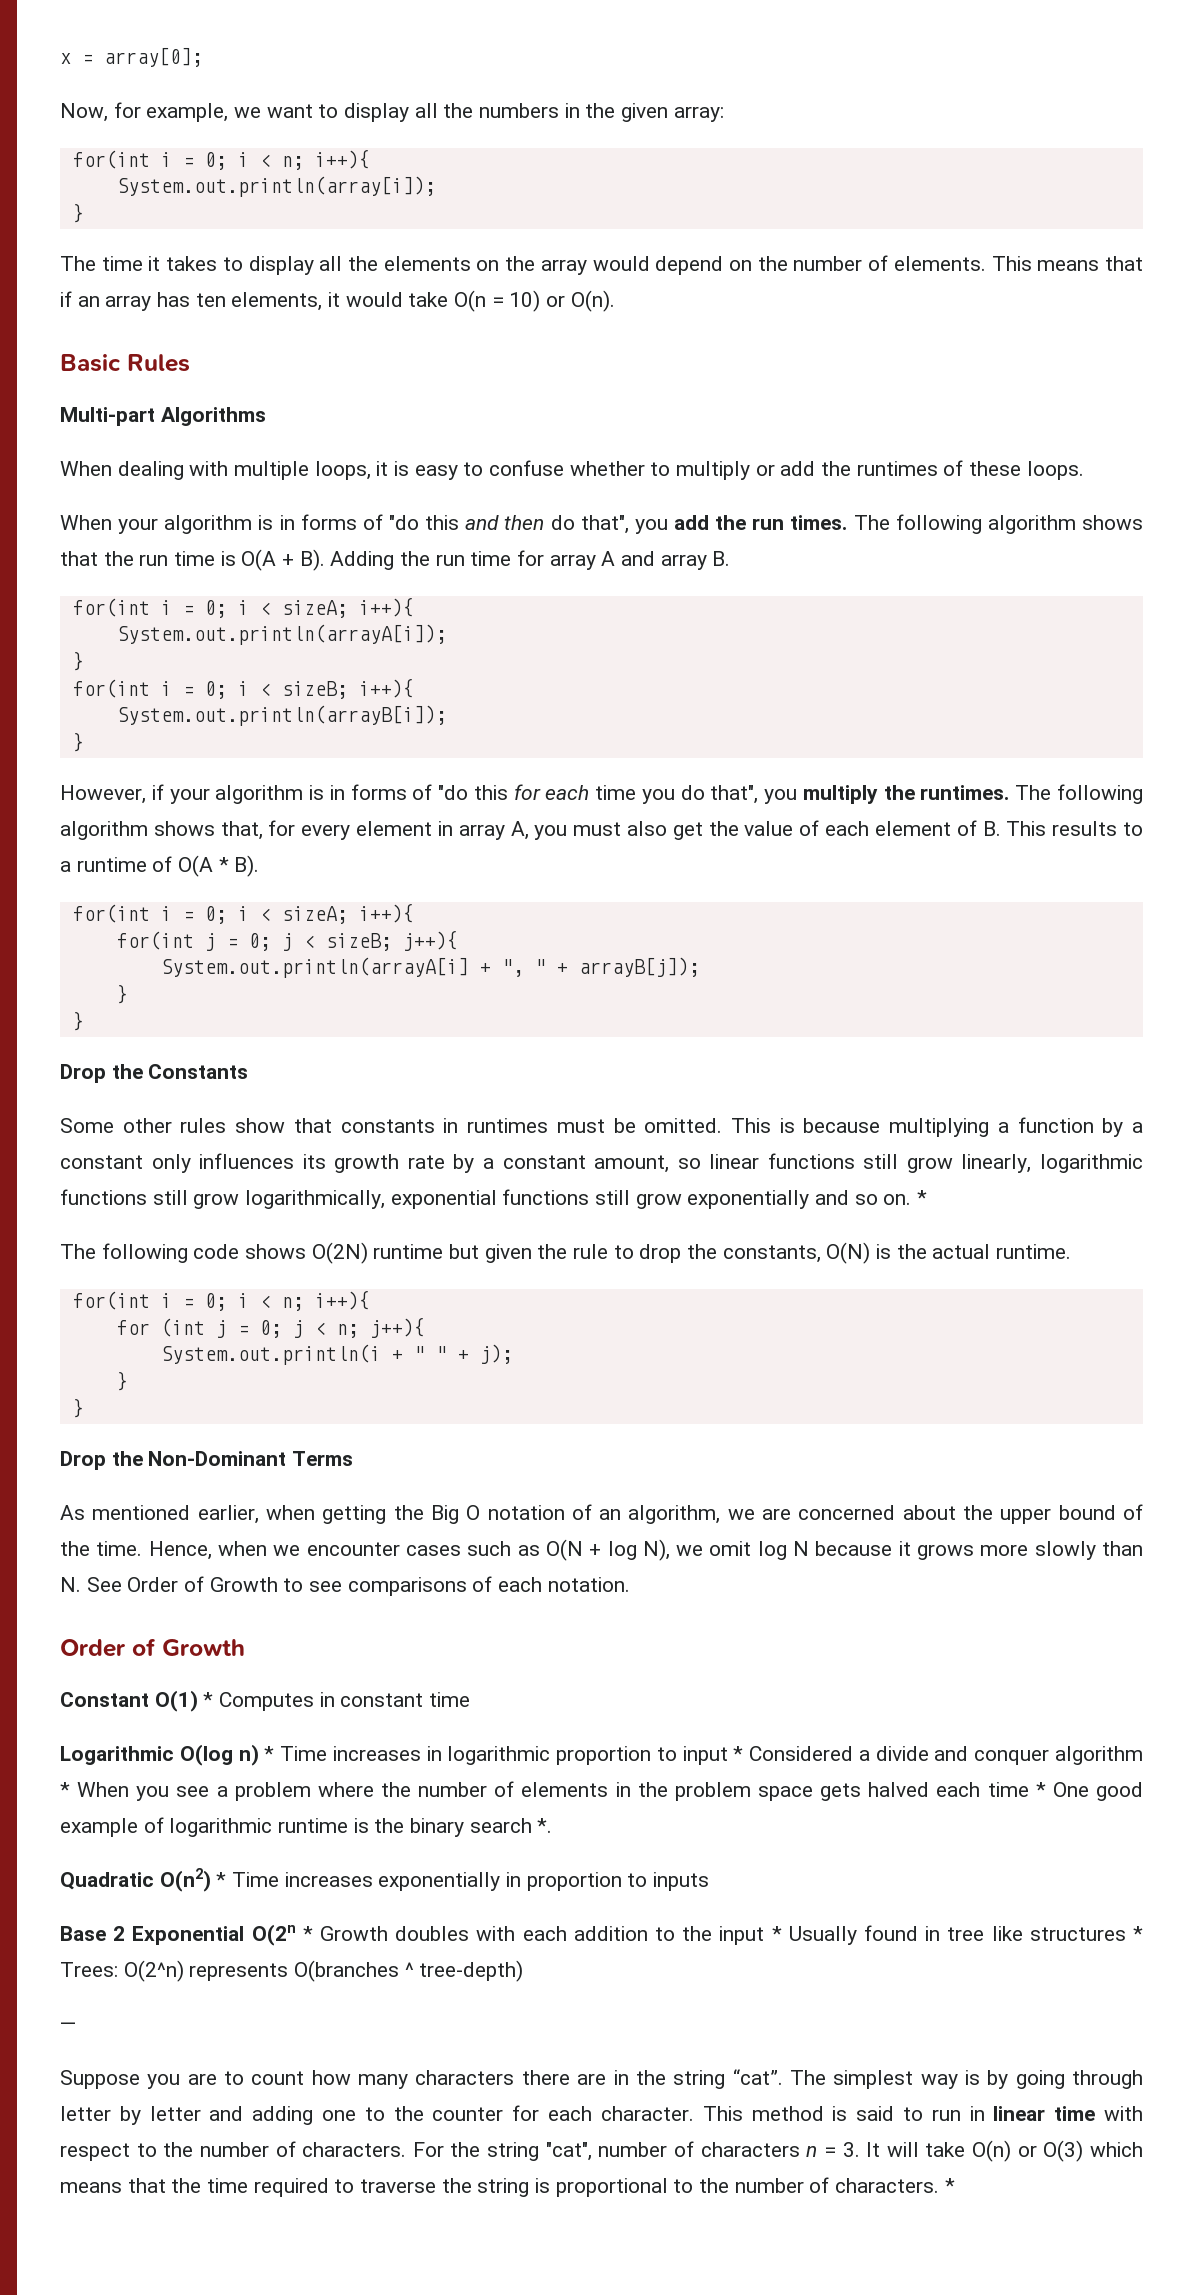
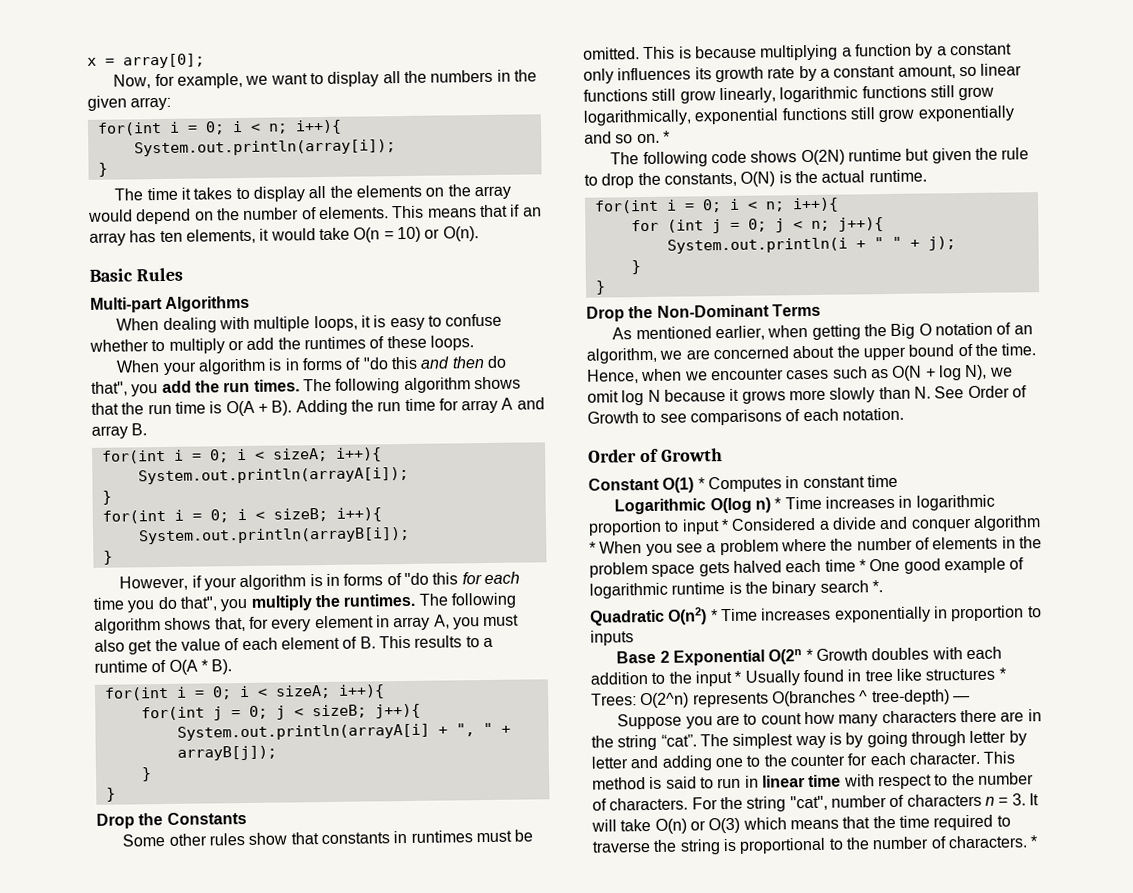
(524, 1971) // -> (950, 697) none

